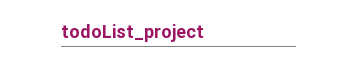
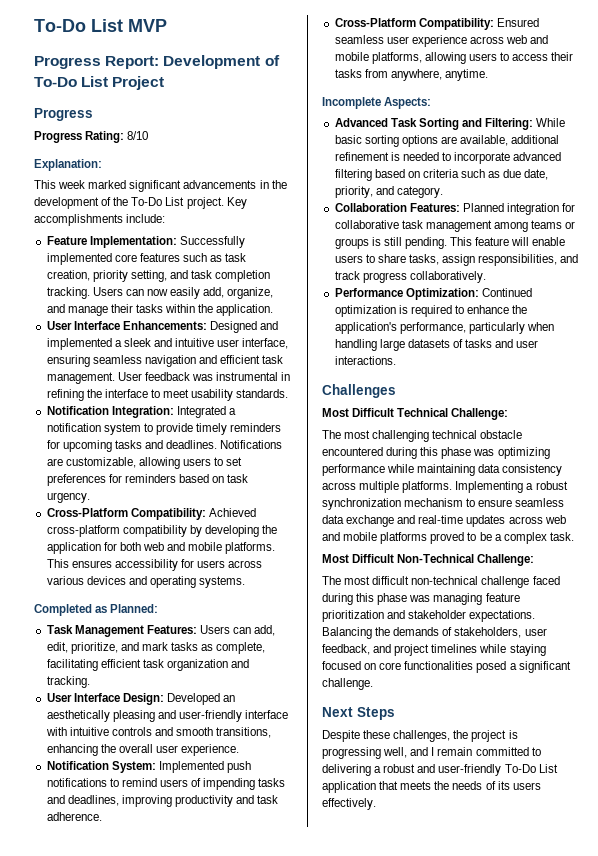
[61,24,204,42] todoList_project -> [34,19,167,32] [34,55,280,69] [34,76,165,90] [34,108,93,121] [34,131,149,143] [34,159,102,171] [34,180,287,192] [34,197,247,209] [34,214,166,226] [46,236,245,248] [46,253,247,265] [46,270,271,282] [46,287,274,299] [46,304,274,316] [46,321,279,333] [46,338,289,350] [46,355,284,367] [46,372,291,384] [46,389,289,401] [46,406,236,418] [46,423,282,435] [46,440,283,452] [46,457,243,469] [46,474,249,486] [46,492,90,503] [46,508,256,520] [46,525,278,537] [46,542,276,554] [46,559,263,571] [46,576,246,588] [34,604,159,616] [46,625,276,637] [46,642,266,654] [46,659,250,671] [46,676,90,688] [46,693,236,705] [46,710,289,722] [45,727,272,738] [46,744,240,756] [46,761,251,773] [46,778,286,790] [46,795,279,807] [46,812,102,821] [334,18,539,30] [334,35,549,47] [334,52,574,64] [334,69,488,81] [322,97,432,109] [334,118,566,130] [334,135,560,147] [334,152,562,164] [334,169,549,181] [334,186,443,198] [334,203,576,215] [334,220,576,232] [334,237,566,249] [334,254,579,266] [334,271,486,283] [334,288,532,300] [334,305,528,317] [334,322,554,334] [334,339,539,351] [334,356,396,365] [322,384,396,398] [322,408,509,420] [322,430,523,442] [322,447,550,459] [322,464,563,476] [322,481,568,493] [322,498,565,510] [322,515,566,527] [322,532,574,544] [322,554,535,566] [322,576,560,588] [322,593,520,605] [322,610,536,622] [322,627,547,639] [322,644,546,656] [322,661,571,673] [322,678,373,690] [322,707,395,720] [322,730,518,742] [322,747,541,759] [322,764,558,776] [322,781,541,793] [322,798,376,810] To-Do List MVP // Progress Report: Development of To-Do List Project // Progress // Progress Rating: 8/10 // Explanation: // This week marked significant advancements in the development of the To-Do List project. Key accomplishments include: // Feature Implementation: Successfully implemented core features such as task creation, priority setting, and task completion tracking. Users can now easily add, organize, and manage their tasks within the application. // User Interface Enhancements: Designed and implemented a sleek and intuitive user interface, ensuring seamless navigation and efficient task management. User feedback was instrumental in refining the interface to meet usability standards. // Notification Integration: Integrated a notification system to provide timely reminders for upcoming tasks and deadlines. Notifications are customizable, allowing users to set preferences for reminders based on task urgency. // Cross-Platform Compatibility: Achieved cross-platform compatibility by developing the application for both web and mobile platforms. This ensures accessibility for users across various devices and operating systems. // Completed as Planned: // Task Management Features: Users can add, edit, prioritize, and mark tasks as complete, facilitating efficient task organization and tracking. // User Interface Design: Developed an aesthetically pleasing and user-friendly interface with intuitive controls and smooth transitions, enhancing the overall user experience. // Notification System: Implemented push notifications to remind users of impending tasks and deadlines, improving productivity and task adherence. // Cross-Platform Compatibility: Ensured seamless user experience across web and mobile platforms, allowing users to access their tasks from anywhere, anytime. // Incomplete Aspects: // Advanced Task Sorting and Filtering: While basic sorting options are available, additional refinement is needed to incorporate advanced filtering based on criteria such as due date, priority, and category. // Collaboration Features: Planned integration for collaborative task management among teams or groups is still pending. This feature will enable users to share tasks, assign responsibilities, and track progress collaboratively. // Performance Optimization: Continued optimization is required to enhance the application's performance, particularly when handling large datasets of tasks and user interactions. // Challenges // Most Difficult Technical Challenge: // The most challenging technical obstacle encountered during this phase was optimizing performance while maintaining data consistency across multiple platforms. Implementing a robust synchronization mechanism to ensure seamless data exchange and real-time updates across web and mobile platforms proved to be a complex task. // Most Difficult Non-Technical Challenge: // The most difficult non-technical challenge faced during this phase was managing feature prioritization and stakeholder expectations. Balancing the demands of stakeholders, user feedback, and project timelines while staying focused on core functionalities posed a significant challenge. // Next Steps // Despite these challenges, the project is progressing well, and I remain committed to delivering a robust and user-friendly To-Do List application that meets the needs of its users effectively.

